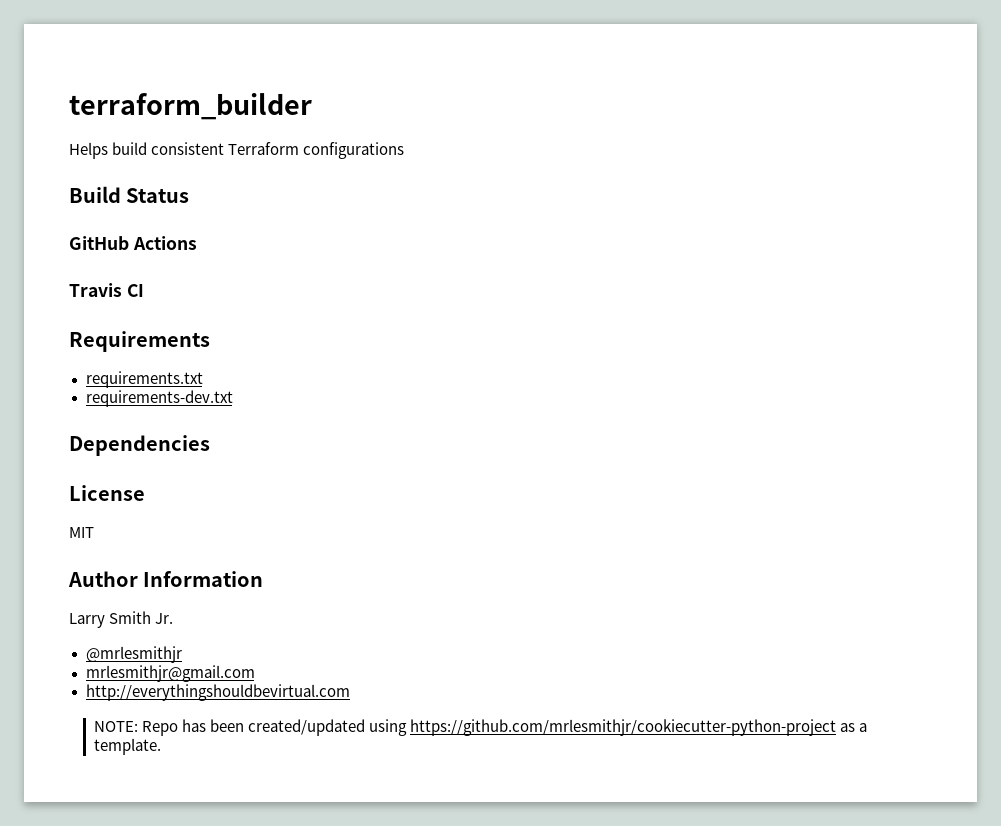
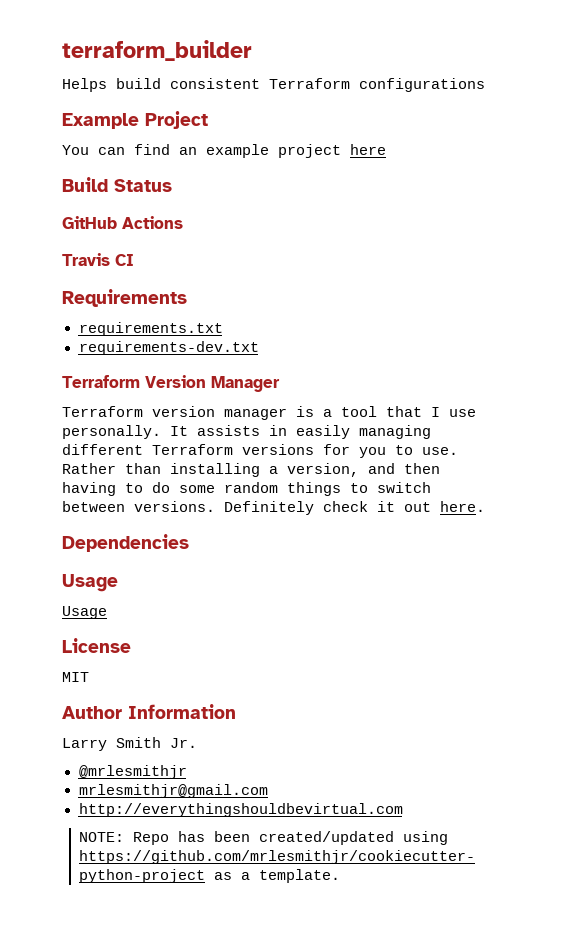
(405, 150) none -> [62,111,208,129] [62,144,386,158] // Example Project // You can find an example project here
(233, 398) none -> [62,375,280,392] [62,406,476,420] [62,425,431,439] [62,444,458,458] [62,463,440,477] [62,482,431,496] [62,501,485,515] // Terraform Version Manager // Terraform version manager is a tool that I use personally. It assists in easily managing different Terraform versions for you to use. Rather than installing a version, and then having to do some random things to switch between versions. Definitely check it out here.
(210, 445) none -> [62,574,118,592] [62,606,107,619] // Usage // Usage

